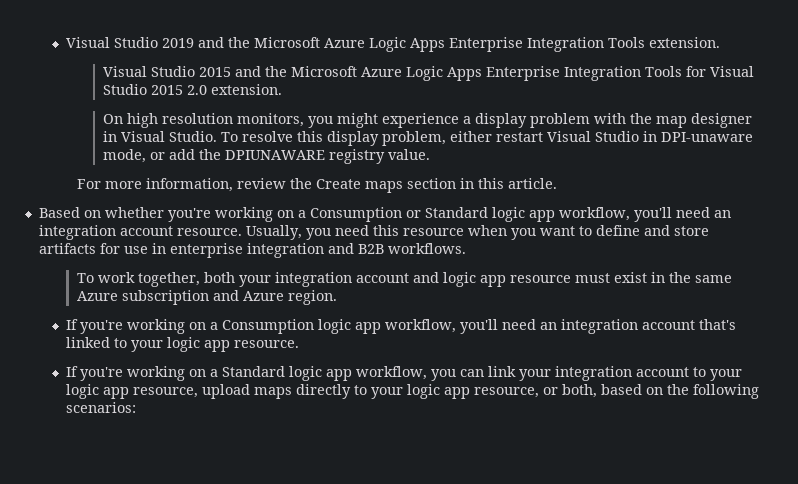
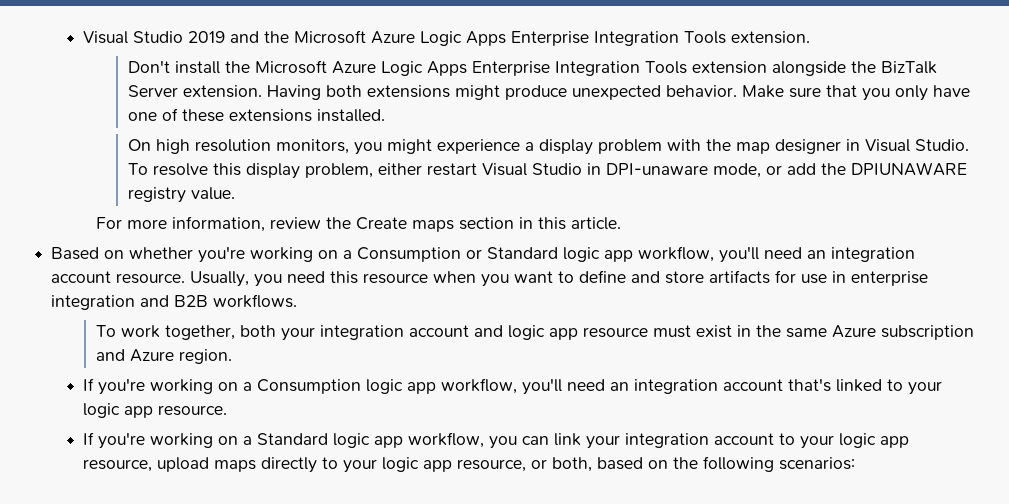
[103,66,755,81] [103,84,283,95] Visual Studio 2015 and the Microsoft Azure Logic Apps Enterprise Integration Tools for Visual Studio 2015 2.0 extension. -> [128,60,938,76] [128,85,971,101] [128,108,386,122] Don't install the Microsoft Azure Logic Apps Enterprise Integration Tools extension alongside the BizTalk Server extension. Having both extensions might produce unexpected behavior. Make sure that you only have one of these extensions installed.

